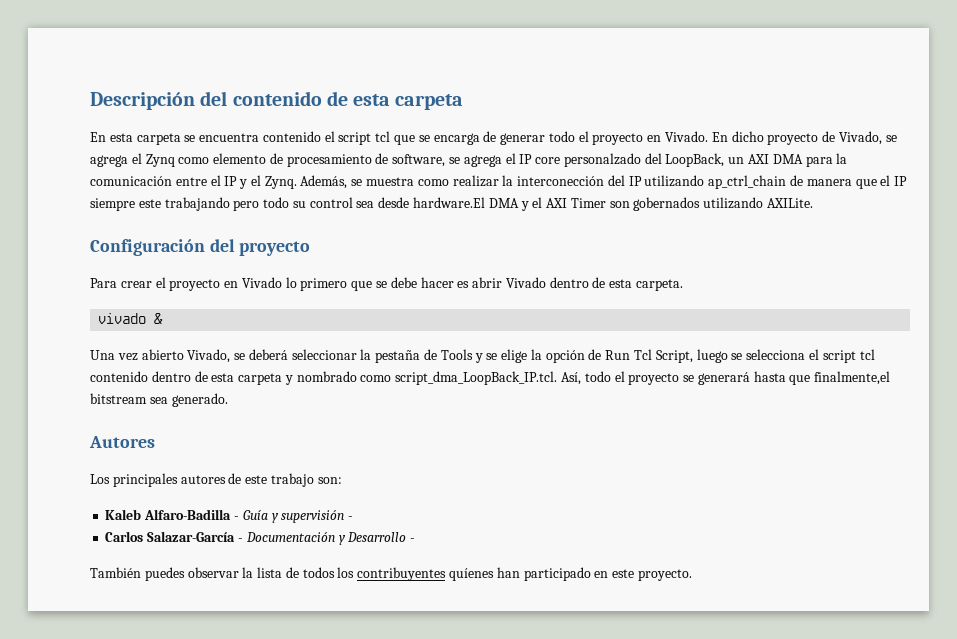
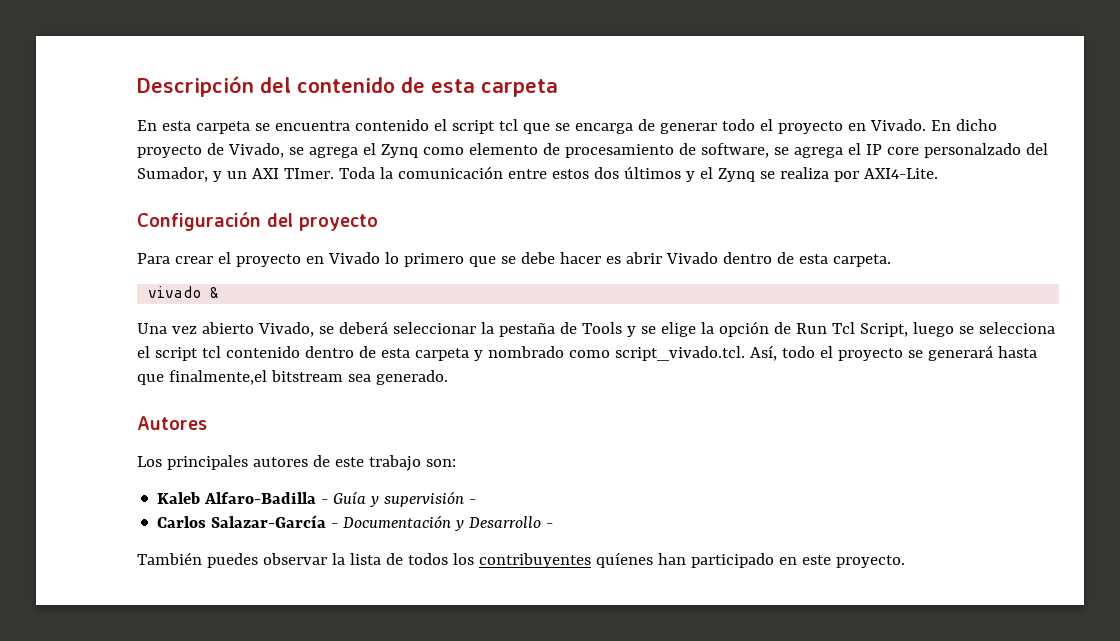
[665,153,848,167] [90,175,908,189] [90,197,814,211] LoopBack, un AXI DMA para la comunicación entre el IP y el Zynq. Además, se muestra como realizar la interconección del IP utilizando ap_ctrl_chain de manera que el IP siempre este trabajando pero todo su control sea desde hardware.El DMA y el AXI Timer son gobernados utilizando AXILite. -> [137,166,938,182] Sumador, y un AXI TImer. Toda la comunicación entre estos dos últimos y el Zynq se realiza por AXI4-Lite.
[395,371,558,385] script_dma_LoopBack_IP.tcl. -> [614,346,745,361] script_vivado.tcl.

